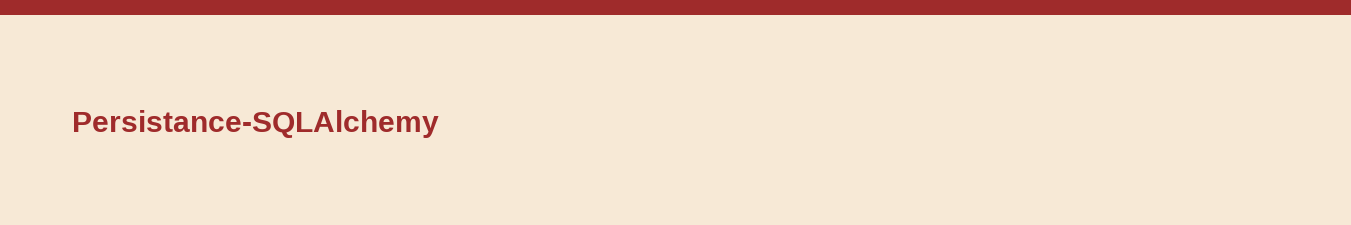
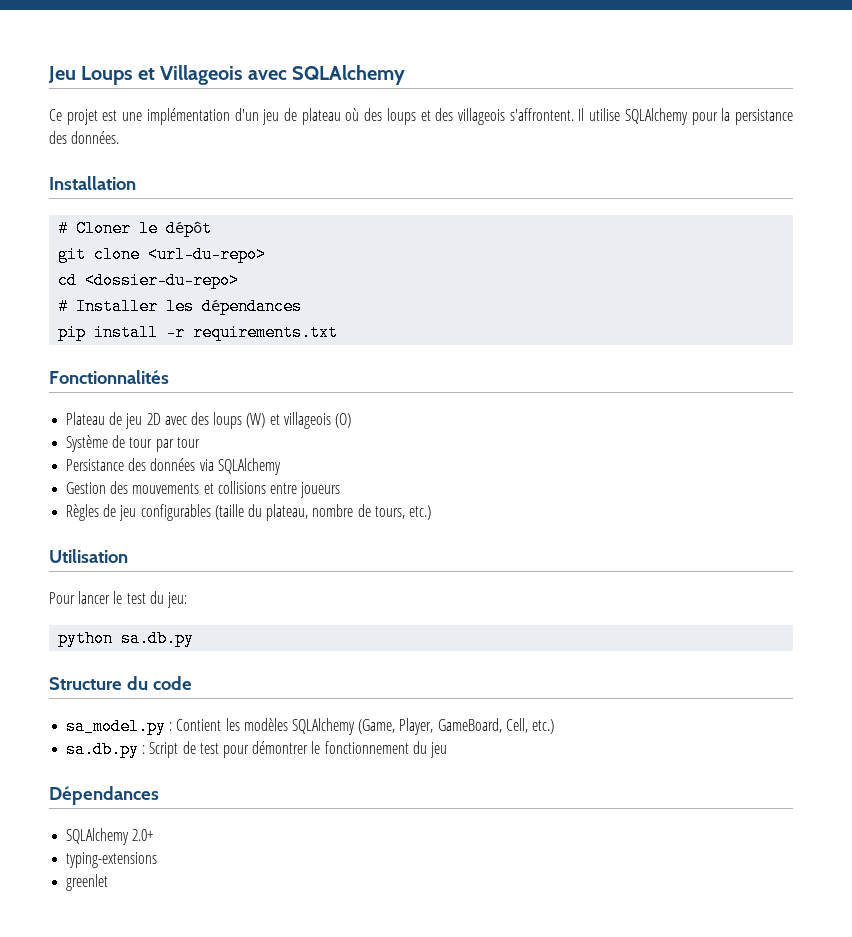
[72,110,439,138] Persistance-SQLAlchemy -> [48,65,405,85] [49,108,793,125] [49,131,120,144] [49,176,136,190] [58,220,213,237] [58,246,267,263] [58,272,240,289] [58,298,303,315] [58,324,339,341] [49,370,169,384] [66,412,351,429] [66,435,200,452] [66,458,281,475] [66,481,341,498] [66,504,431,521] [49,549,128,563] [49,591,187,608] [58,630,195,647] [49,676,192,690] [66,718,554,735] [66,741,447,758] [49,786,159,805] [66,828,154,845] [66,852,158,868] [66,874,109,891] Jeu Loups et Villageois avec SQLAlchemy // Ce projet est une implémentation d'un jeu de plateau où des loups et des villageois s'affrontent. Il utilise SQLAlchemy pour la persistance des données. // Installation // # Cloner le dépôt // git clone <url-du-repo> // cd <dossier-du-repo> // # Installer les dépendances // pip install -r requirements.txt // Fonctionnalités // Plateau de jeu 2D avec des loups (W) et villageois (O) // Système de tour par tour // Persistance des données via SQLAlchemy // Gestion des mouvements et collisions entre joueurs // Règles de jeu configurables (taille du plateau, nombre de tours, etc.) // Utilisation // Pour lancer le test du jeu: // python sa.db.py // Structure du code // sa_model.py : Contient les modèles SQLAlchemy (Game, Player, GameBoard, Cell, etc.) // sa.db.py : Script de test pour démontrer le fonctionnement du jeu // Dépendances // SQLAlchemy 2.0+ // typing-extensions // greenlet

